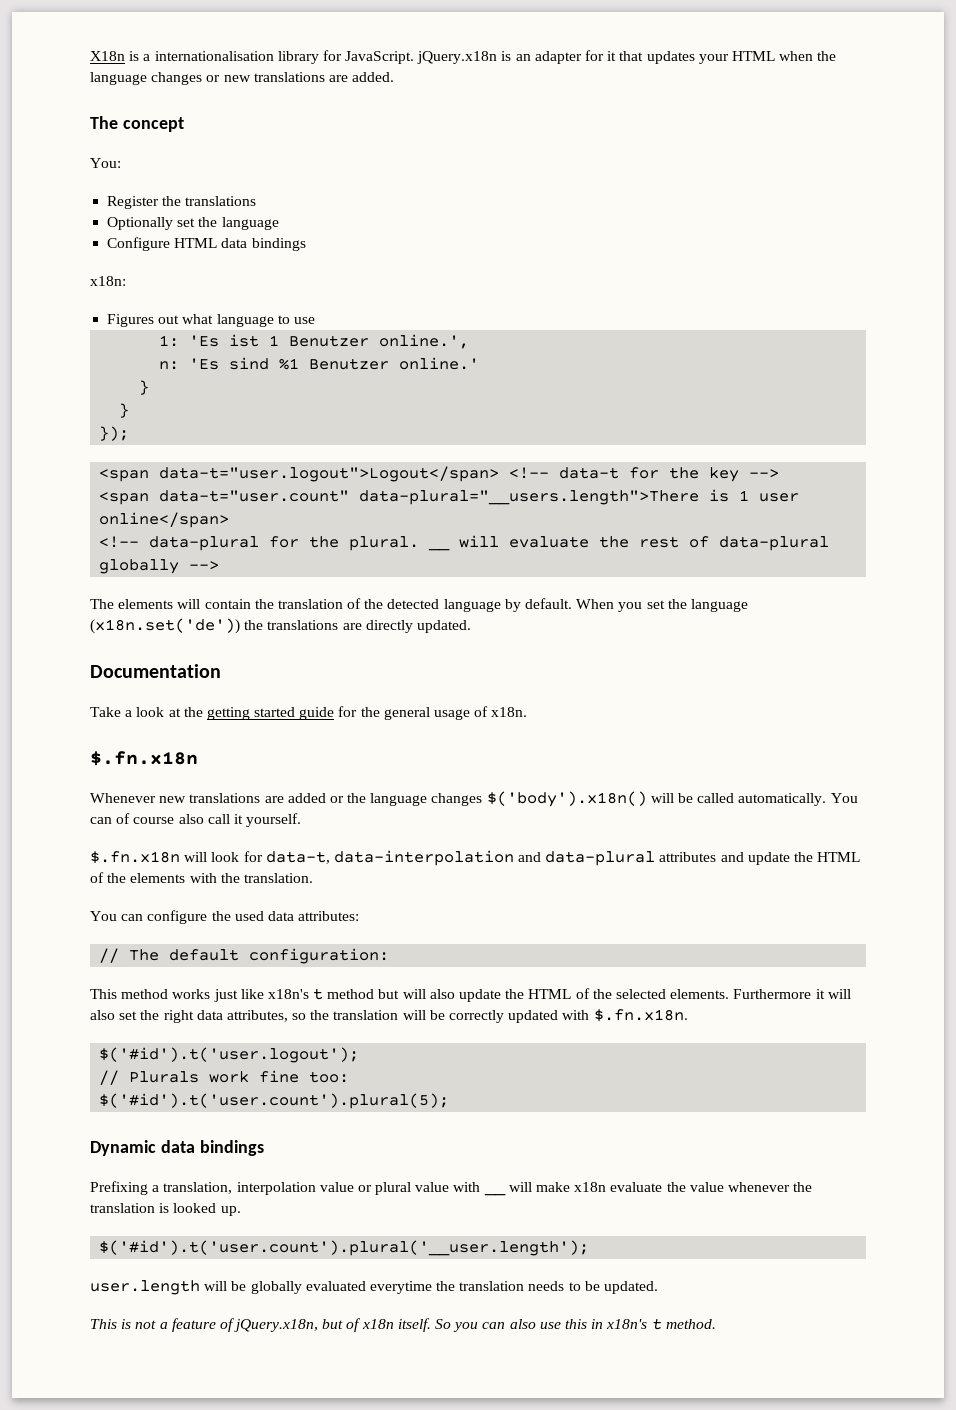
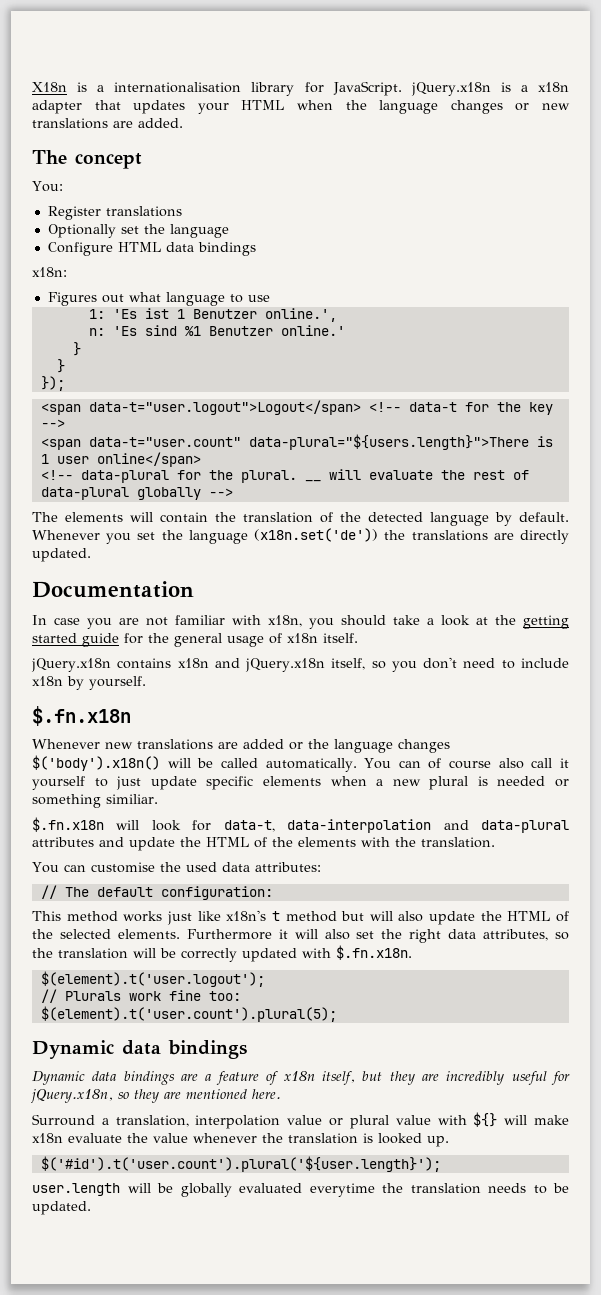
[515,50,617,64] an adapter for it -> [520,82,569,92] [32,100,82,114] a x18n adapter
[162,196,182,206] the -> (101, 213) none
[359,490,700,505] data-plural="__users.length">There -> [248,434,529,450] data-plural="${users.length}">There
[576,599,615,609] When -> [32,530,100,540] Whenever
[90,707,121,717] Take -> [32,615,420,629] In case you are not familiar with x18n, you should take
[491,707,528,717] x18n. -> [287,633,358,643] [31,657,569,672] [32,676,146,690] x18n itself. // jQuery.x18n contains x18n and jQuery.x18n itself, so you don't need to include x18n by yourself.
[246,813,302,827] yourself. -> [32,776,569,790] [32,794,158,808] yourself to just update specific elements when a new plural is needed or something similiar.
[147,910,208,924] configure -> [90,862,155,873] customise
[99,1047,360,1063] $('#id').t('user.logout'); -> [40,971,265,987] $(element).t('user.logout');
[99,1093,450,1109] $('#id').t('user.count').plural(5); -> [40,1006,337,1022] $(element).t('user.count').plural(5);
[90,1181,148,1195] Prefixing -> [32,1071,570,1085] [31,1089,281,1103] [32,1114,95,1126] Dynamic data bindings are a feature of x18n itself, but they are incredibly useful for jQuery.x18n, so they are mentioned here. // Surround
[483,1192,506,1196] __ -> [473,1112,498,1127] ${}
[99,1240,590,1256] $('#id').t('user.count').plural('__user.length'); -> [40,1156,441,1172] $('#id').t('user.count').plural('${user.length}');
[90,1318,716,1332] // This is not a feature of jQuery.x18n, but of x18n itself. So you can also use this in x18n's t method. -> (91, 1208) none

